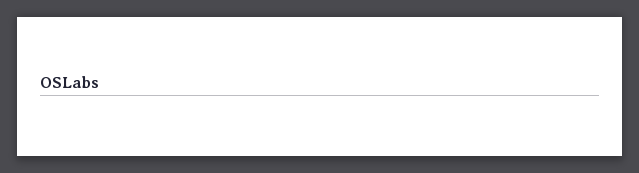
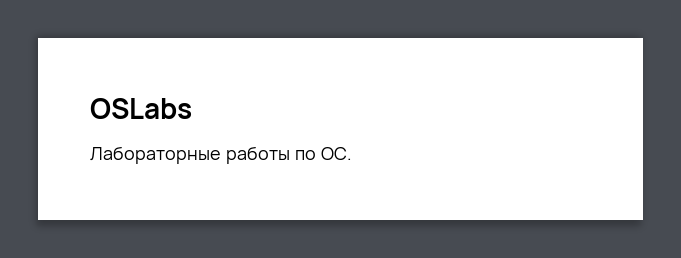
(99, 82) none -> [90,146,352,164] // Лабораторные работы по ОС.

